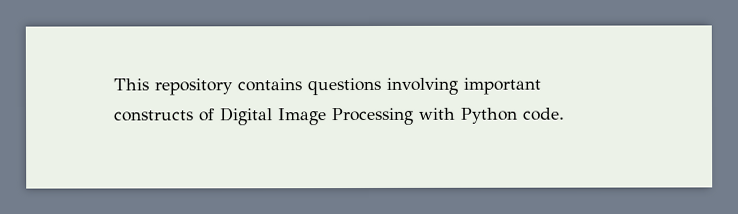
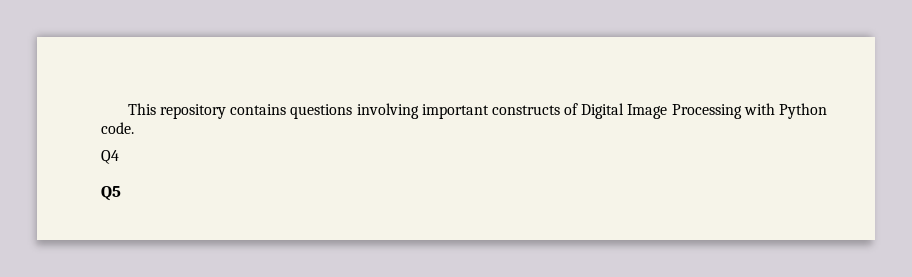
(565, 114) none -> [101,150,119,164] [101,186,121,201] // Q4 // Q5

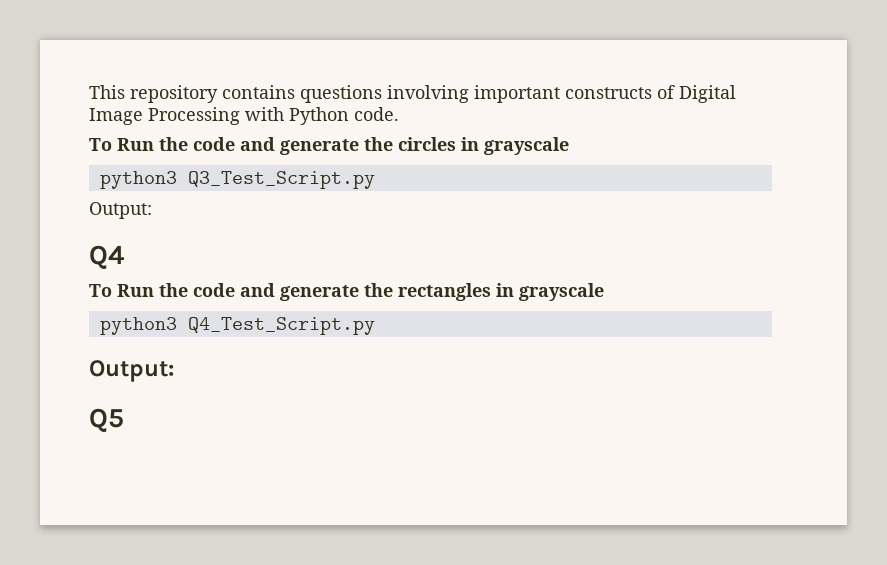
[101,150,119,164] Q4 -> [89,137,569,155] [99,171,375,189] [89,202,152,219] [89,245,124,269] [89,283,604,301] [99,317,375,335] [89,360,174,382] To Run the code and generate the circles in grayscale // python3 Q3_Test_Script.py // Output: // Q4 // To Run the code and generate the rectangles in grayscale // python3 Q4_Test_Script.py // Output:

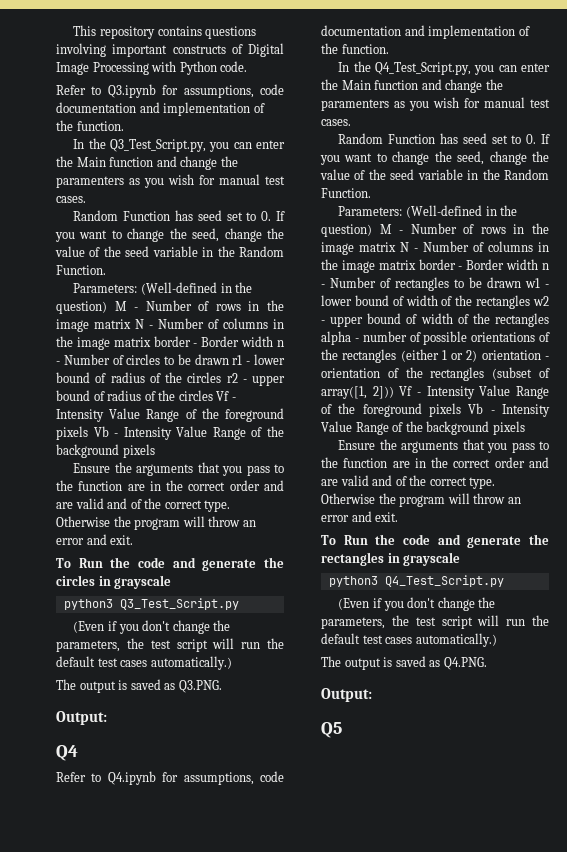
(399, 114) none -> [56,84,284,98] [56,102,265,116] [56,120,124,131] [73,138,285,152] [56,156,238,170] [56,174,285,188] [56,196,86,203] [73,210,286,221] [55,228,284,242] [55,246,284,257] [56,265,106,275] [73,282,253,295] [56,300,285,314] [56,318,284,332] [56,336,284,350] [56,354,285,365] [56,372,285,386] [56,390,236,401] [56,408,285,422] [56,426,284,440] [56,444,155,458] [73,462,285,476] [56,480,284,491] [56,498,231,512] [56,516,256,530] [56,534,134,545] // Refer to Q3.ipynb for assumptions, code documentation and implementation of the function. // In the Q3_Test_Script.py, you can enter the Main function and change the paramenters as you wish for manual test cases. // Random Function has seed set to 0. If you want to change the seed, change the value of the seed variable in the Random Function. // Parameters: (Well-defined in the question) M - Number of rows in the image matrix N - Number of columns in the image matrix border - Border width n - Number of circles to be drawn r1 - lower bound of radius of the circles r2 - upper bound of radius of the circles Vf - Intensity Value Range of the foreground pixels Vb - Intensity Value Range of the background pixels // Ensure the arguments that you pass to the function are in the correct order and are valid and of the correct type. Otherwise the program will throw an error and exit.
[89,202,152,219] [89,245,124,269] Output: // Q4 -> [73,620,231,634] [56,638,284,652] [56,656,232,670] [56,679,222,693] [56,711,107,725] [56,745,78,761] [56,771,284,785] [321,25,530,39] [321,43,389,54] [338,61,550,75] [321,79,503,93] [321,97,550,111] [321,119,351,126] [338,133,550,144] [320,151,549,165] [320,169,549,180] [321,188,371,198] [338,205,518,218] [321,223,549,237] [321,241,549,255] [321,259,549,273] [321,277,549,291] [321,295,549,309] [321,313,549,327] [321,331,550,345] [321,349,549,363] [321,367,550,381] [321,385,549,399] [321,403,550,417] [321,421,525,435] [338,439,549,453] [321,457,549,468] [321,475,496,489] [321,493,521,507] [321,511,399,522] (Even if you don't change the parameters, the test script will run the default test cases automatically.) // The output is saved as Q3.PNG. // Output: // Q4 // Refer to Q4.ipynb for assumptions, code documentation and implementation of the function. // In the Q4_Test_Script.py, you can enter the Main function and change the paramenters as you wish for manual test cases. // Random Function has seed set to 0. If you want to change the seed, change the value of the seed variable in the Random Function. // Parameters: (Well-defined in the question) M - Number of rows in the image matrix N - Number of columns in the image matrix border - Border width n - Number of rectangles to be drawn w1 - lower bound of width of the rectangles w2 - upper bound of width of the rectangles alpha - number of possible orientations of the rectangles (either 1 or 2) orientation - orientation of the rectangles (subset of array([1, 2])) Vf - Intensity Value Range of the foreground pixels Vb - Intensity Value Range of the background pixels // Ensure the arguments that you pass to the function are in the correct order and are valid and of the correct type. Otherwise the program will throw an error and exit.
(375, 326) none -> [338,597,496,611] [321,615,549,629] [321,633,497,647] [321,656,487,670] // (Even if you don't change the parameters, the test script will run the default test cases automatically.) // The output is saved as Q4.PNG.

